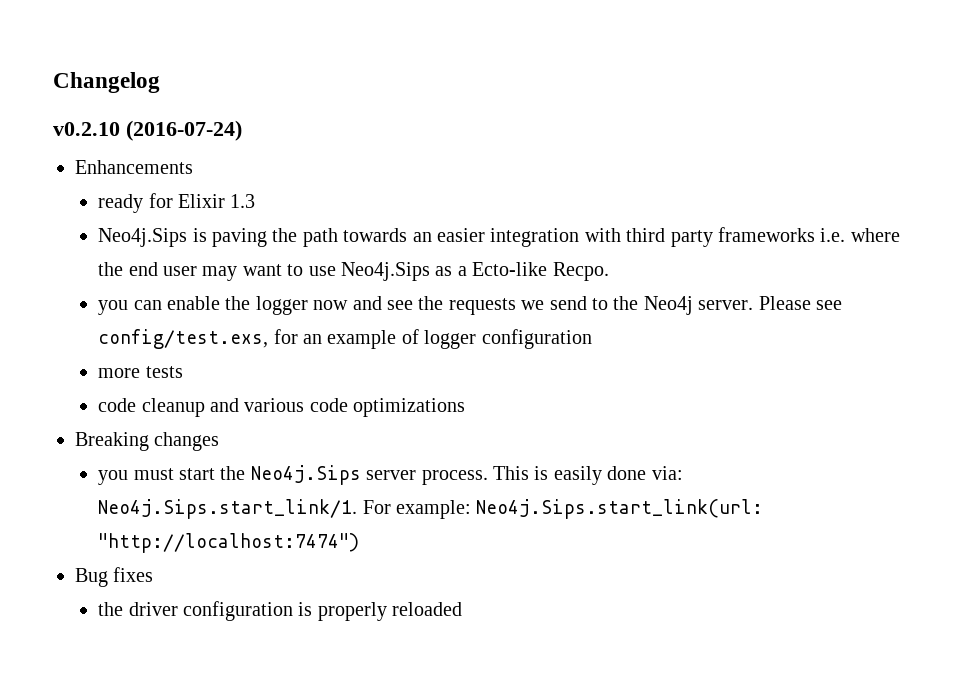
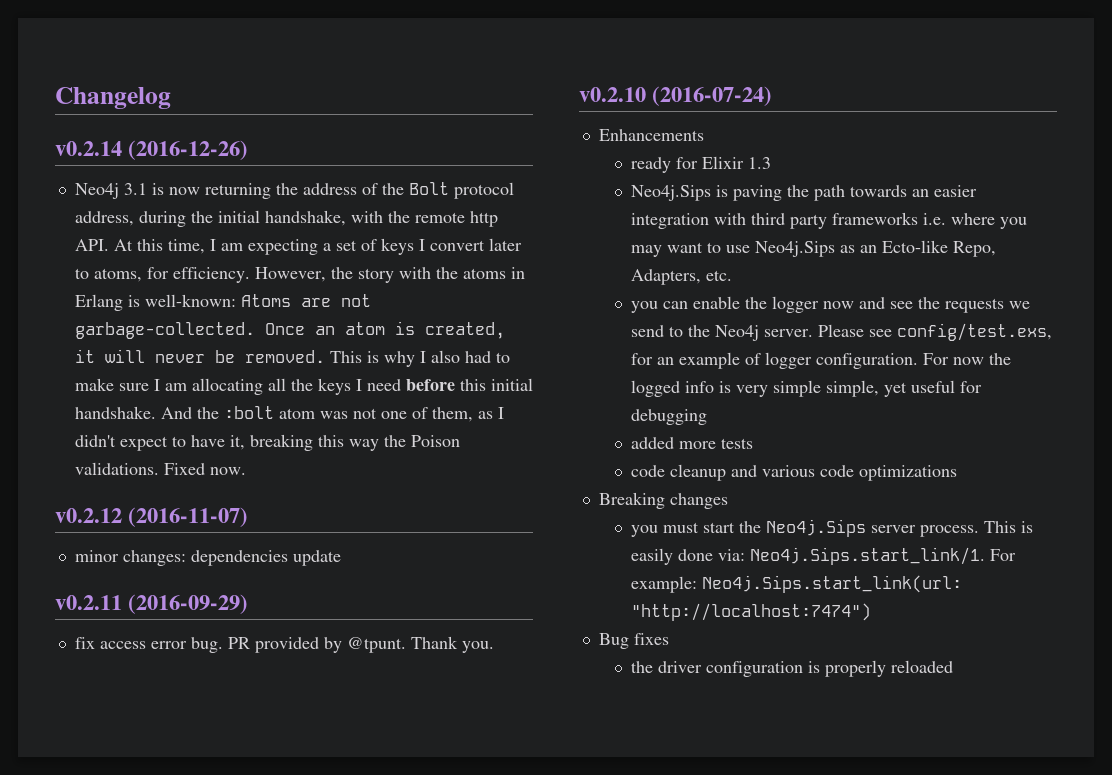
(160, 82) none -> [55,140,249,160] [74,182,514,199] [74,210,498,227] [74,238,522,255] [74,267,525,283] [74,294,371,311] [74,321,505,339] [74,349,510,367] [74,378,533,395] [74,406,504,422] [74,434,460,451] [74,462,246,475] [55,507,249,527] [74,550,341,566] [55,594,249,614] [74,636,494,653] // v0.2.14 (2016-12-26) // Neo4j 3.1 is now returning the address of the Bolt protocol address, during the initial handshake, with the remote http API. At this time, I am expecting a set of keys I convert later to atoms, for efficiency. However, the story with the atoms in Erlang is well-known: Atoms are not garbage-collected. Once an atom is created, it will never be removed. This is why I also had to make sure I am allocating all the keys I need before this initial handshake. And the :bolt atom was not one of them, as I didn't expect to have it, breaking this way the Poison validations. Fixed now. // v0.2.12 (2016-11-07) // minor changes: dependencies update // v0.2.11 (2016-09-29) // fix access error bug. PR provided by @tpunt. Thank you.
[98,262,198,276] the end user -> [1000,217,1028,229] you
[457,262,609,281] a Ecto-like Recpo. -> [860,240,997,257] [631,269,733,285] an Ecto-like Repo, Adapters, etc.
[481,329,592,349] configuration // -> [816,353,1012,369] [631,380,983,397] [631,409,708,425] [631,437,675,449] configuration. For now the logged info is very simple simple, yet useful for debugging // added

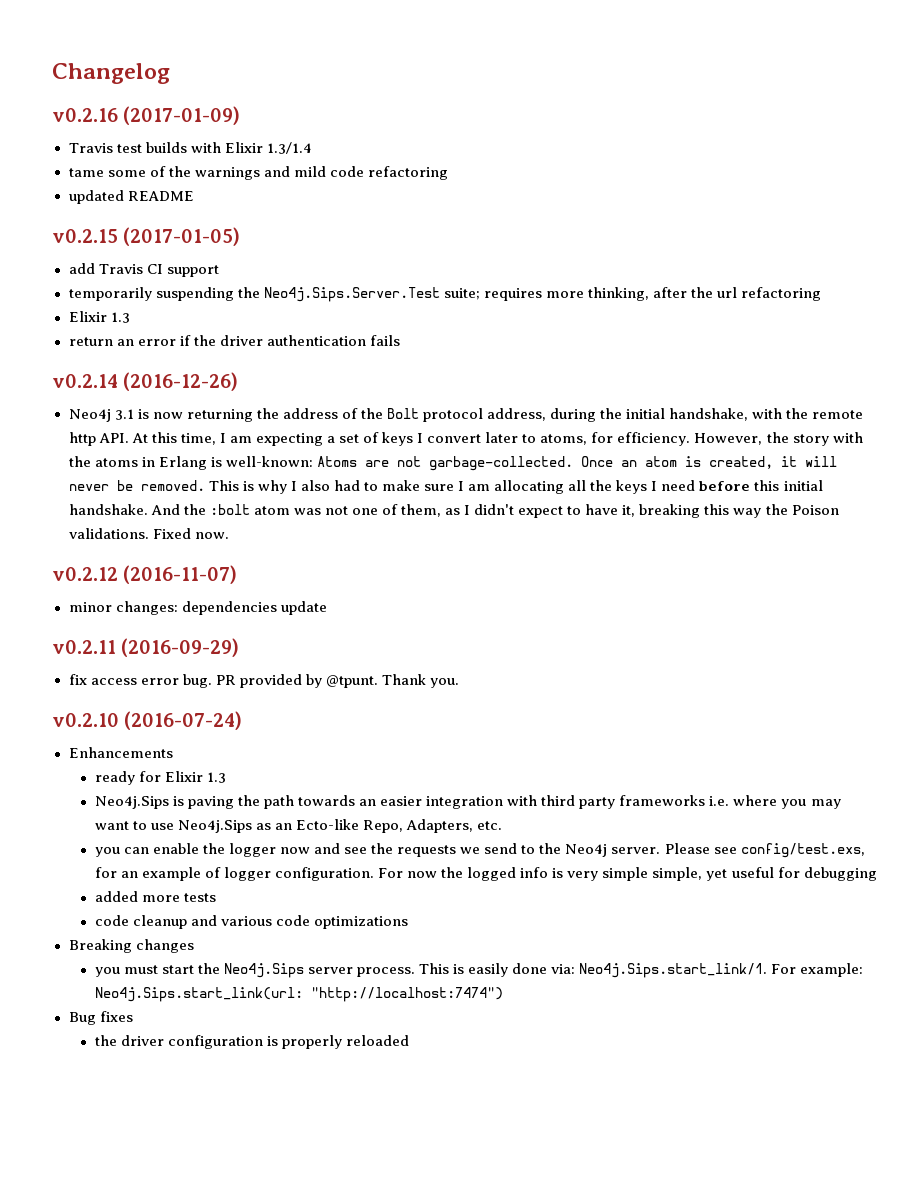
(171, 98) none -> [52,106,241,125] [68,142,312,154] [68,166,448,180] [68,190,194,204] [52,227,241,246] [68,263,219,277] [68,287,822,302] [68,311,130,323] [68,335,400,346] // v0.2.16 (2017-01-09) // Travis test builds with Elixir 1.3/1.4 // tame some of the warnings and mild code refactoring // updated README // v0.2.15 (2017-01-05) // add Travis CI support // temporarily suspending the Neo4j.Sips.Server.Test suite; requires more thinking, after the url refactoring // Elixir 1.3 // return an error if the driver authentication fails

